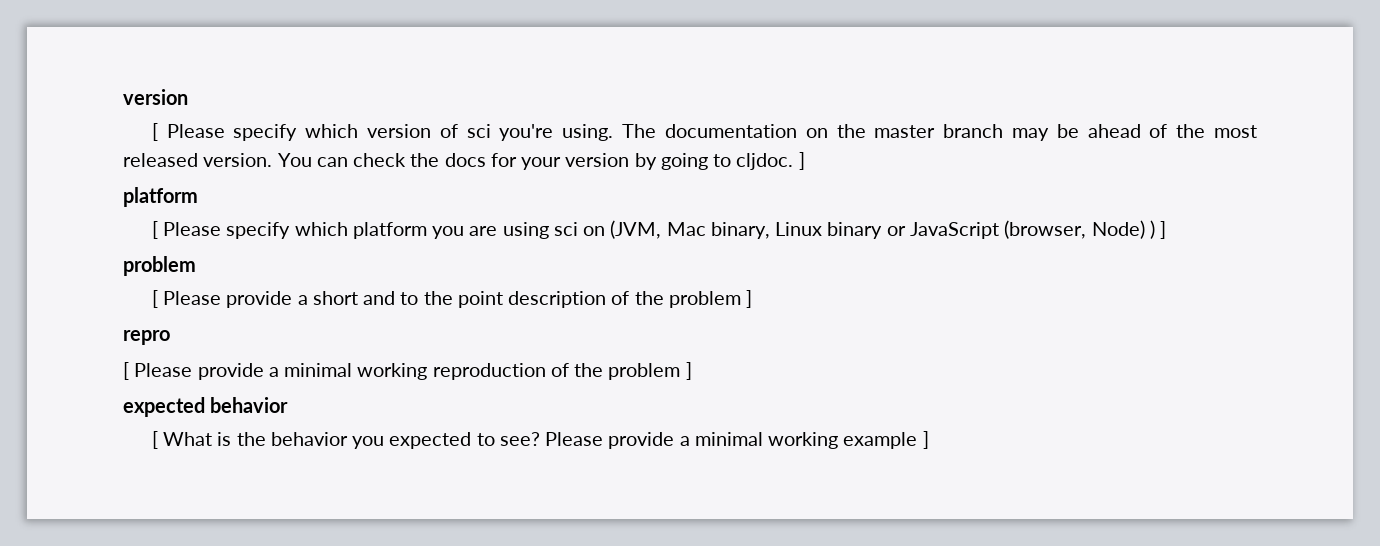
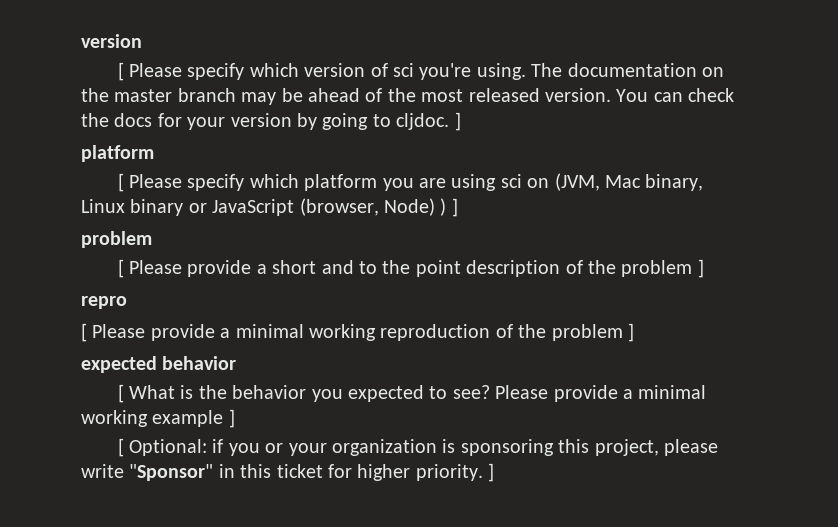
(929, 440) none -> [117,438,718,457] [81,463,495,482] // [ Optional: if you or your organization is sponsoring this project, please write "Sponsor" in this ticket for higher priority. ]

